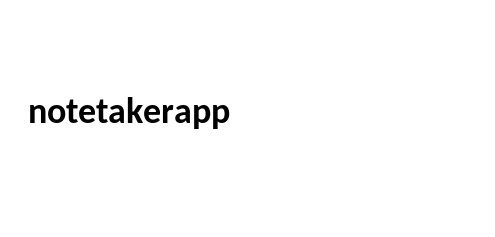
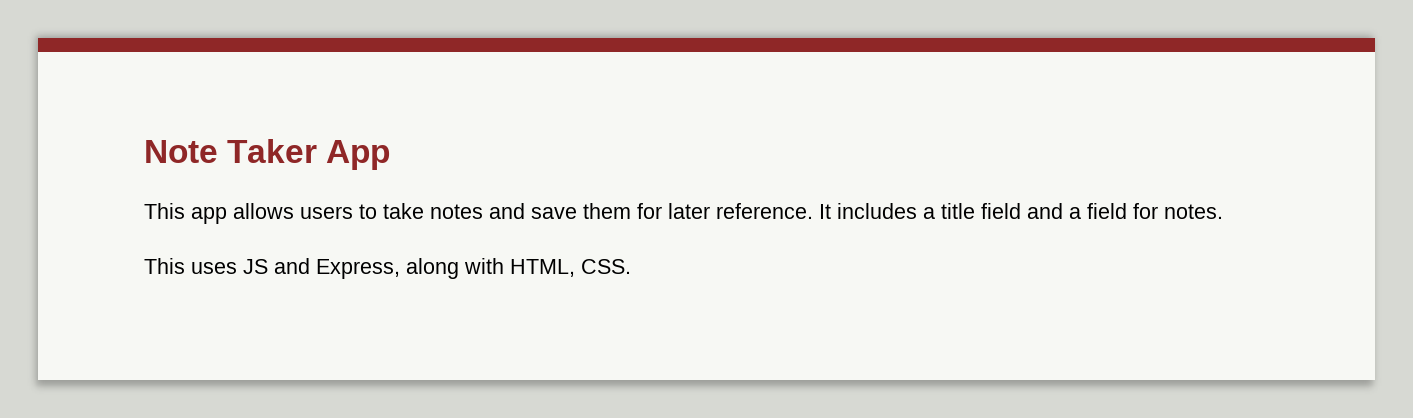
[28,97,230,129] notetakerapp -> [144,139,391,170] [144,203,1223,224] [144,258,631,279] Note Taker App // This app allows users to take notes and save them for later reference. It includes a title field and a field for notes. // This uses JS and Express, along with HTML, CSS.

